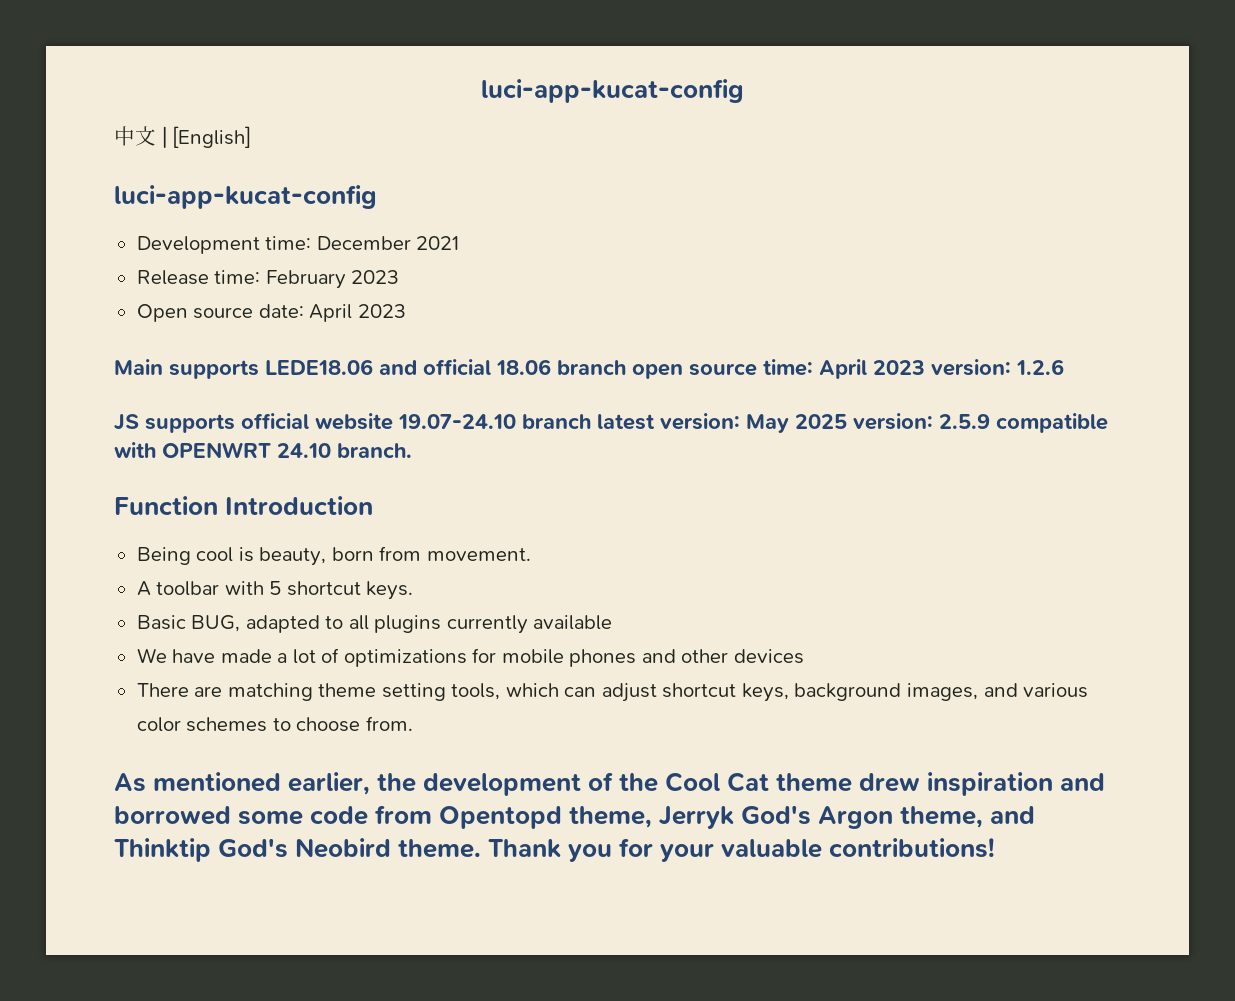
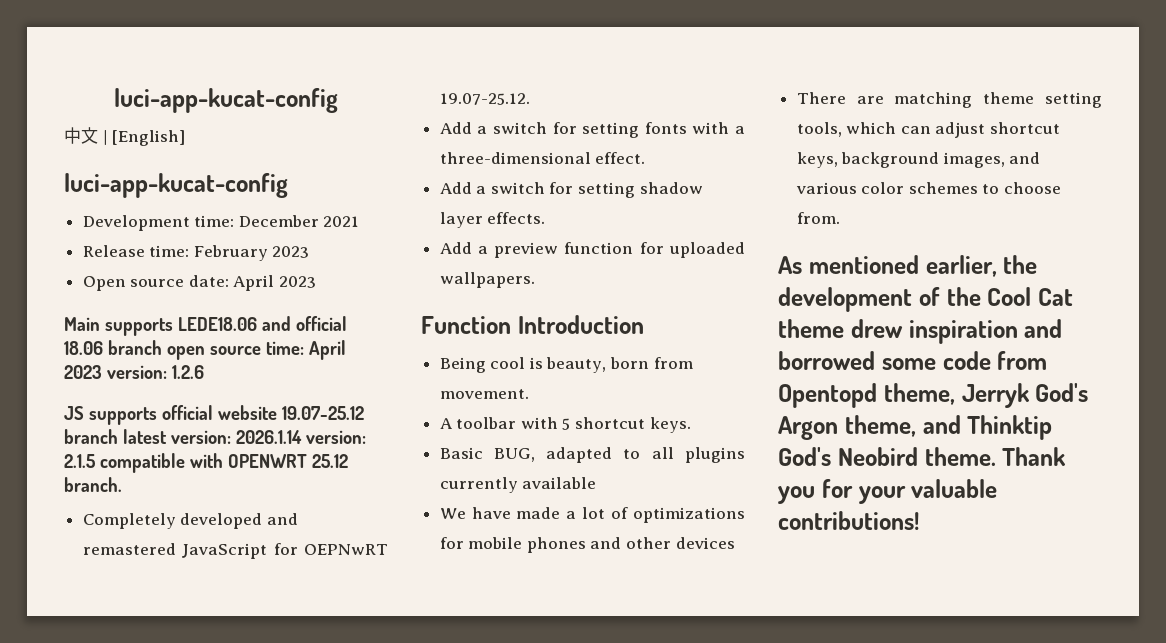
[398,414,516,429] 19.07-24.10 -> [281,406,364,420] 19.07-25.12
[746,413,990,433] May 2025 version: 2.5.9 -> [235,430,366,444] [64,454,95,468] 2026.1.14 version: 2.1.5
[277,443,331,458] 24.10 -> [311,454,348,468] 25.12
(412, 450) none -> [82,513,298,529] [82,543,388,559] [439,93,530,105] [439,122,745,138] [439,152,646,164] [439,182,703,198] [439,212,546,228] [439,242,745,258] [439,272,535,288] // Completely developed and remastered JavaScript for OEPNwRT 19.07-25.12. // Add a switch for setting fonts with a three-dimensional effect. // Add a switch for setting shadow layer effects. // Add a preview function for uploaded wallpapers.

